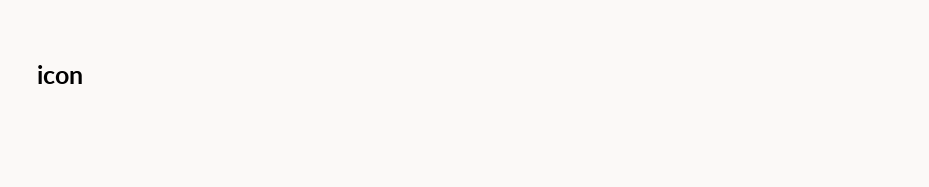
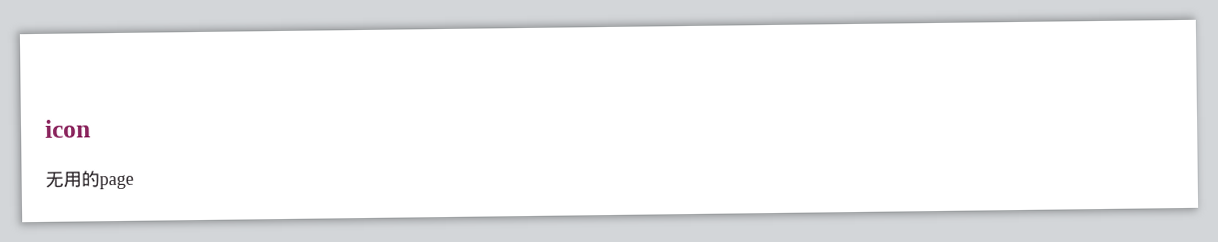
(83, 74) none -> [45,170,134,190] // 无用的page

